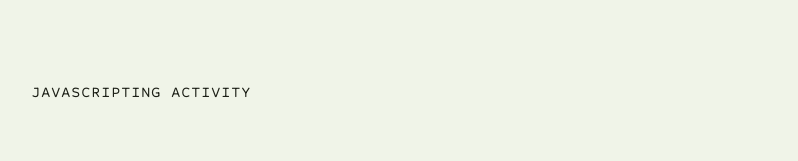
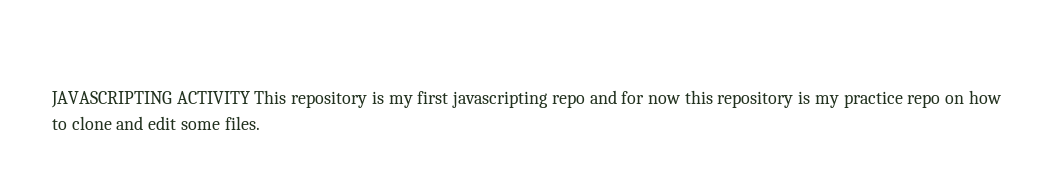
(251, 92) none -> [254,90,1002,108] [52,116,260,130] This repository is my first javascripting repo and for now this repository is my practice repo on how to clone and edit some files.

